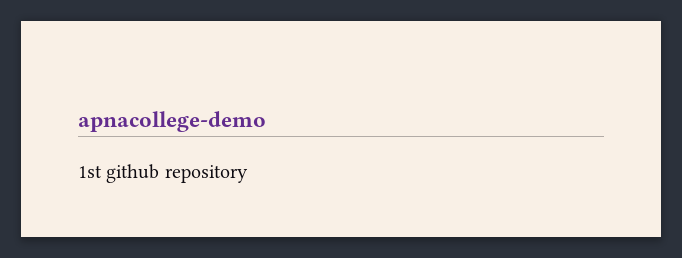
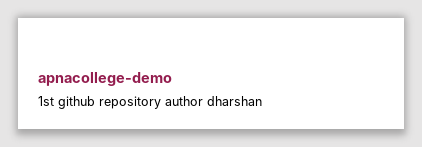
(248, 174) none -> [165,96,262,106] author dharshan

